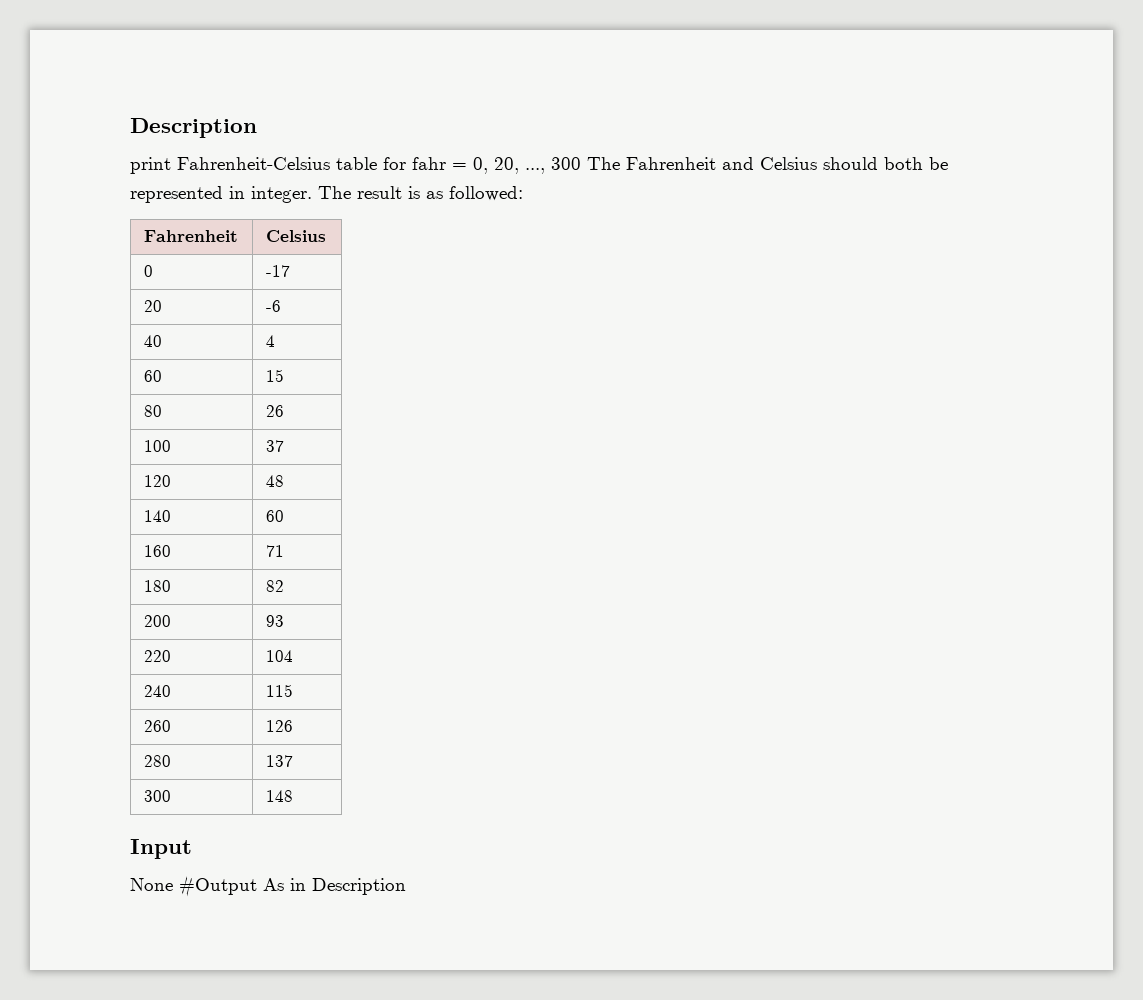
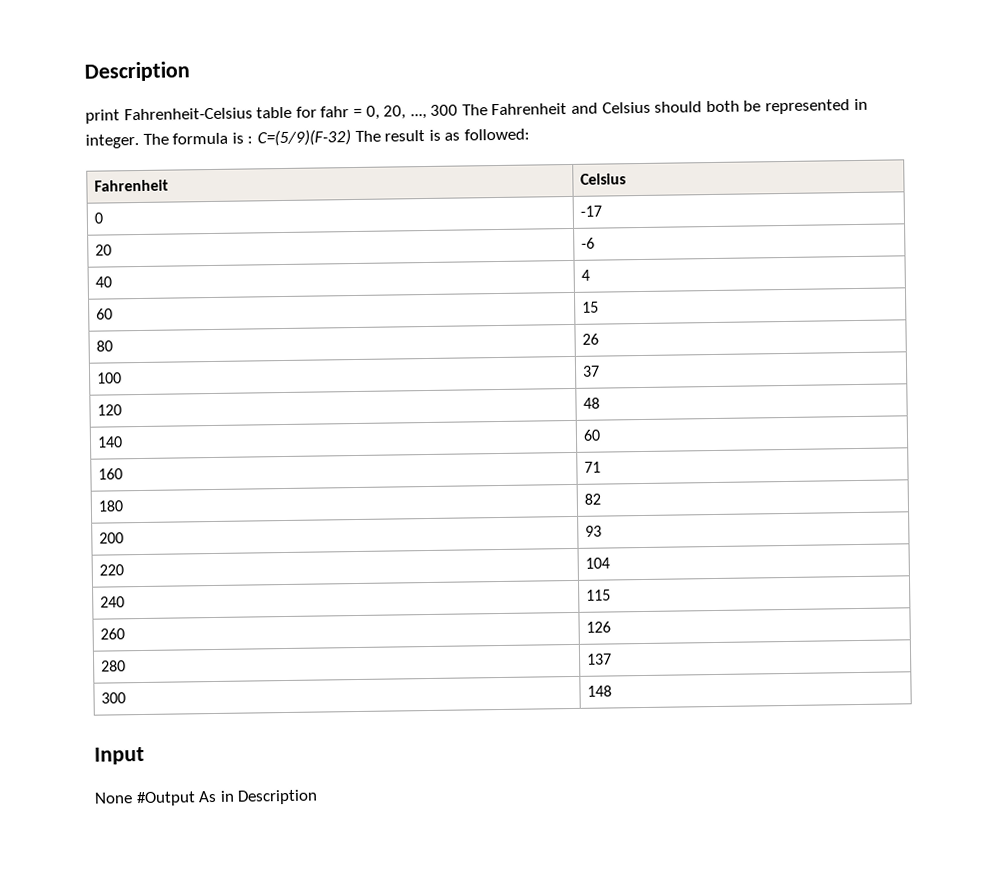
(351, 192) none -> [172,129,381,147] formula is : C=(5/9)(F-32) The

